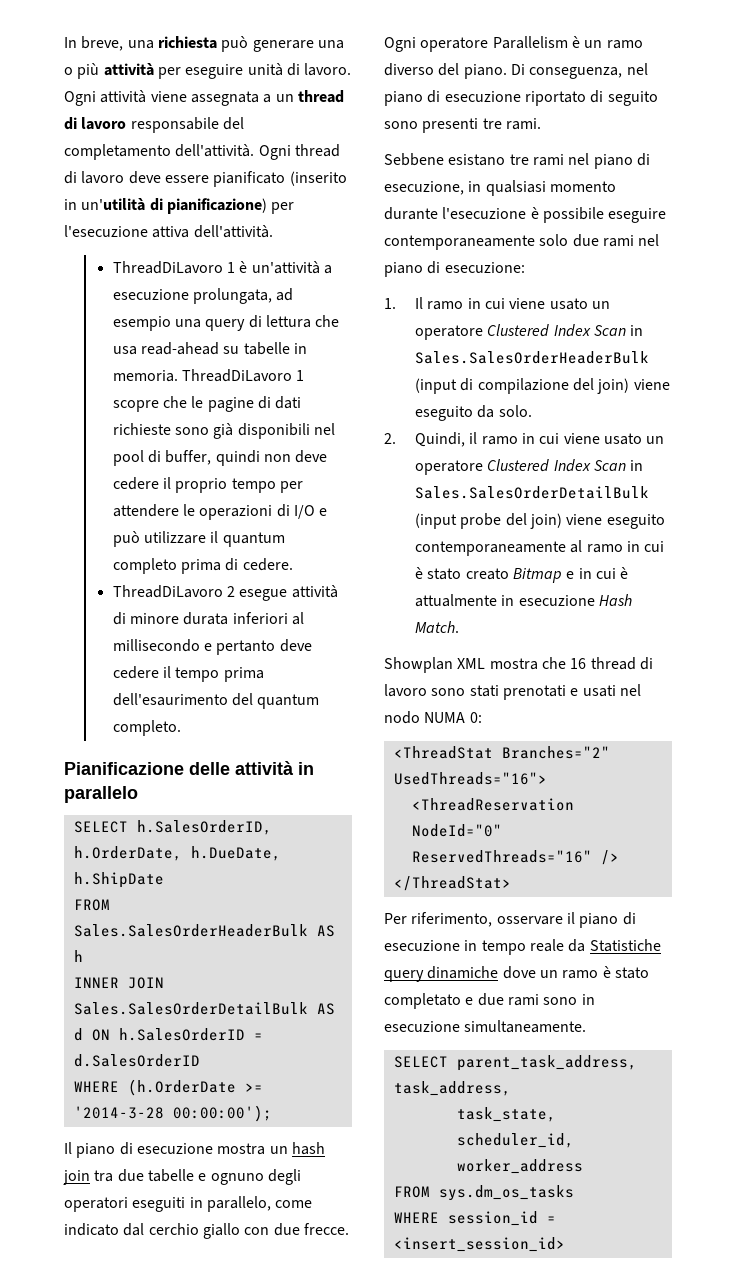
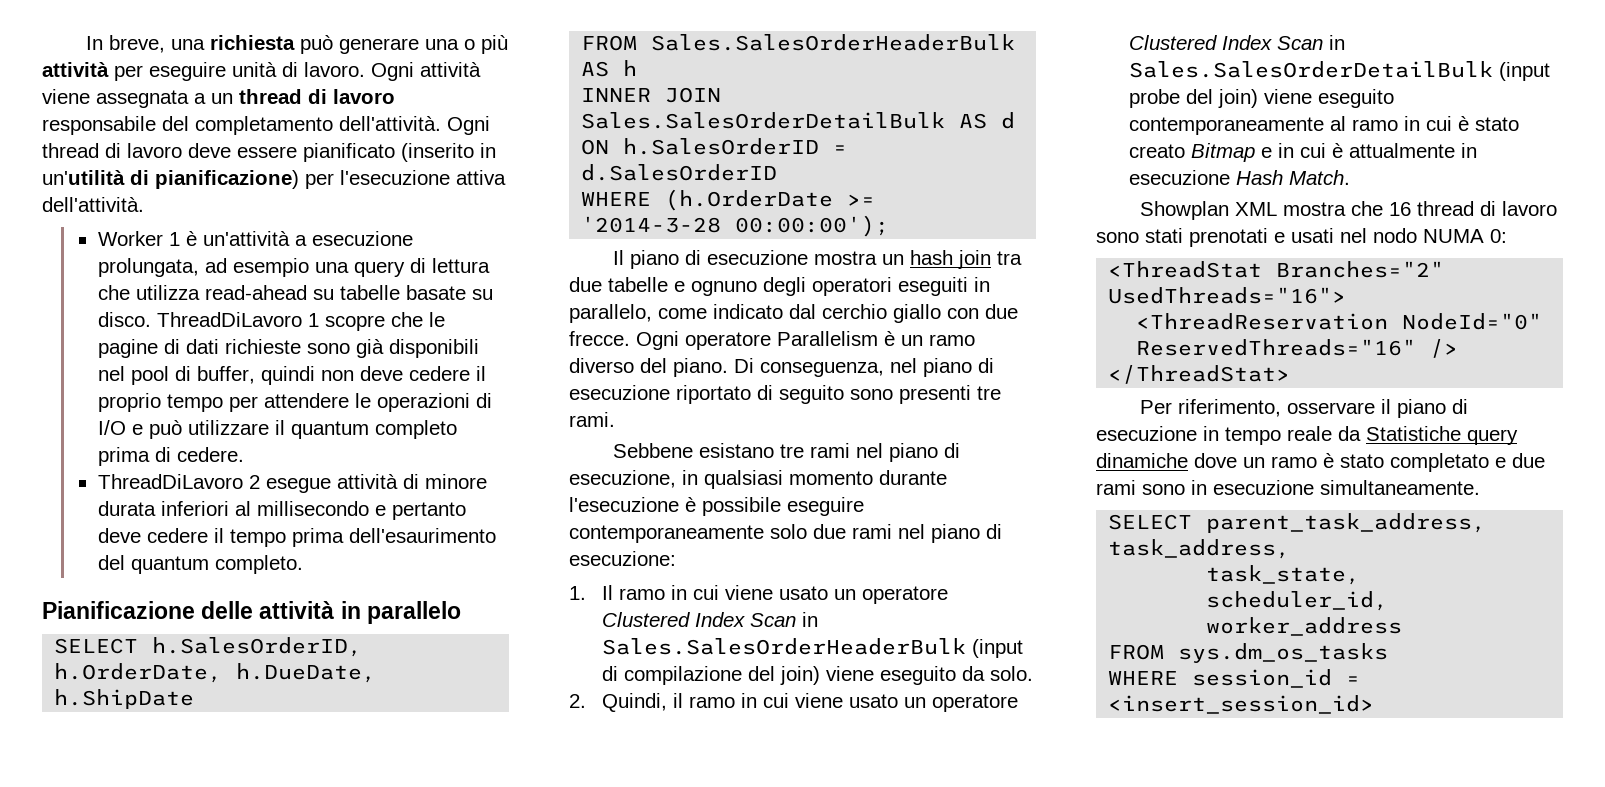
[112,261,223,274] ThreadDiLavoro -> [97,231,163,246] Worker
[112,346,137,355] usa -> [135,285,200,300] utilizza
[293,343,307,354] [112,370,178,382] in memoria. -> [405,285,493,300] [97,312,151,327] basate su disco.

